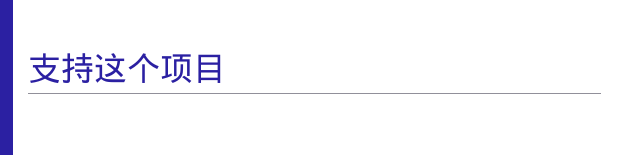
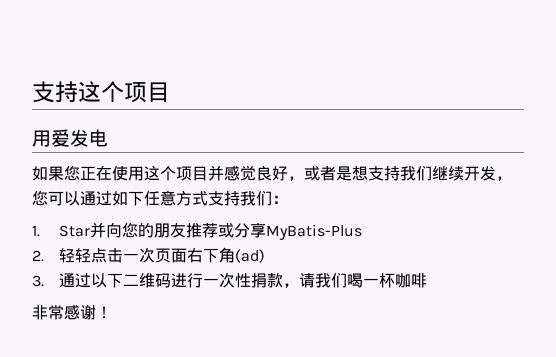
(226, 68) none -> [32,129,108,147] [32,165,512,181] [32,190,288,206] [32,222,363,240] [32,247,266,263] [32,272,428,288] [32,304,112,320] // 用爱发电 // 如果您正在使用这个项目并感觉良好，或者是想支持我们继续开发，您可以通过如下任意方式支持我们： // 1. Star并向您的朋友推荐或分享MyBatis-Plus // 2.轻轻点击一次页面右下角(ad) // 3.通过以下二维码进行一次性捐款，请我们喝一杯咖啡 // 非常感谢！

